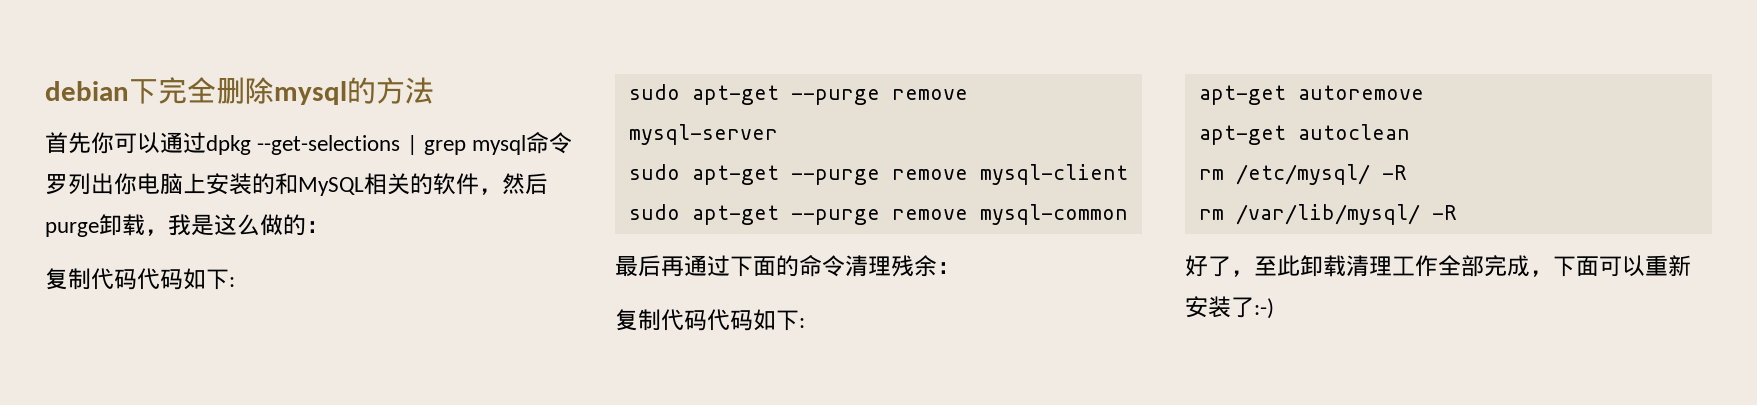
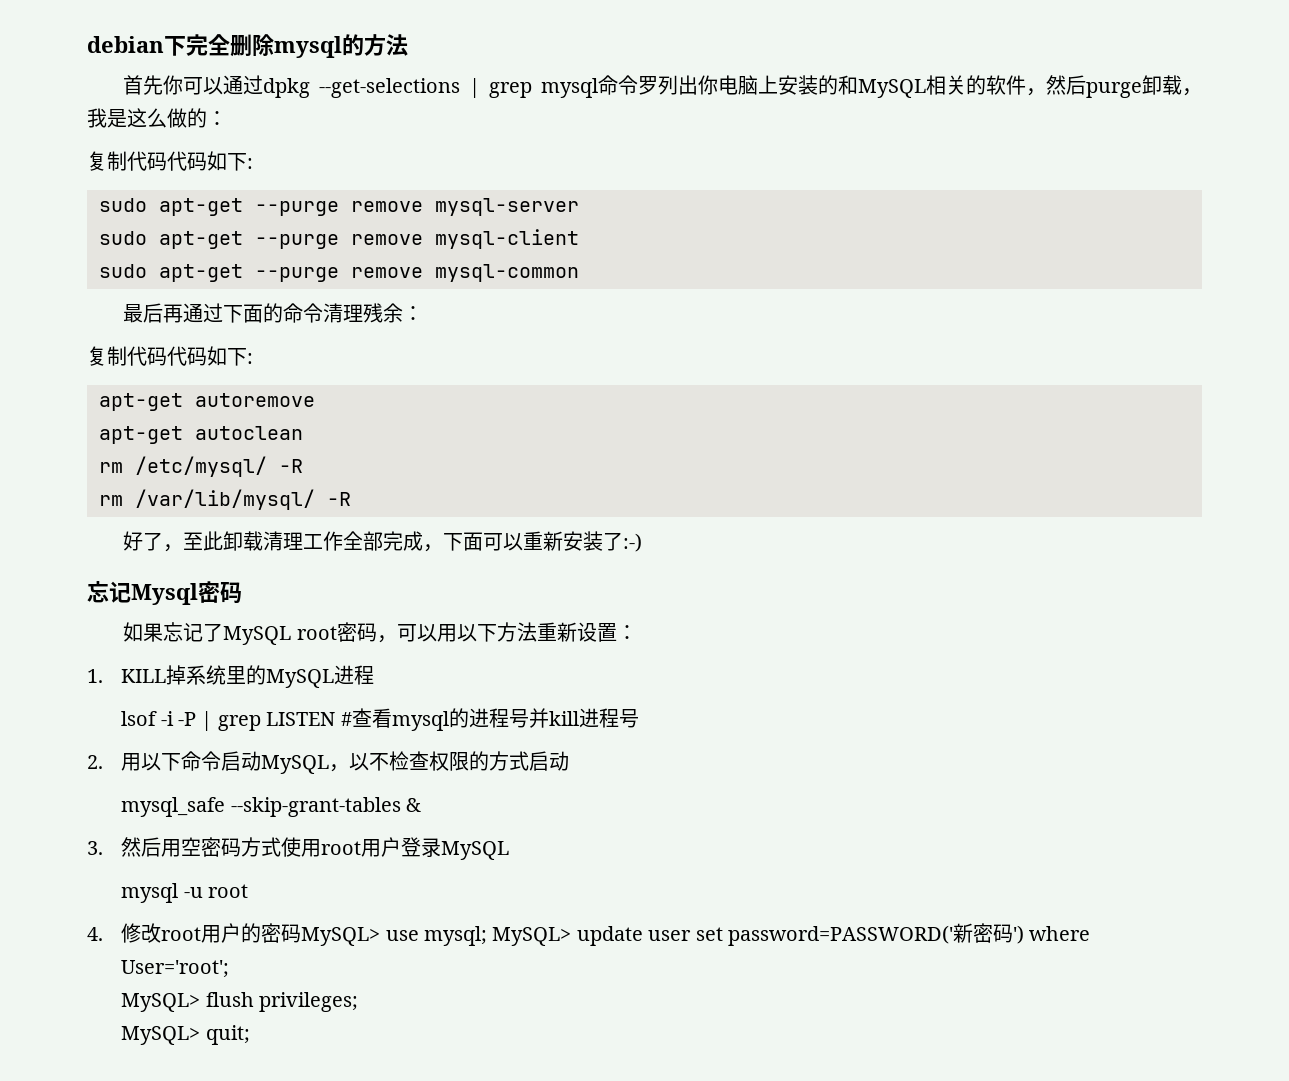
(1274, 308) none -> [87,581,242,605] [123,622,637,645] [87,665,375,688] [121,708,639,731] [87,751,570,774] [121,797,422,817] [87,837,510,860] [121,883,249,903] [87,923,1091,946] [121,960,230,978] [121,992,359,1012] [121,1025,250,1045] // 忘记Mysql密码 // 如果忘记了MySQL root密码，可以用以下方法重新设置： // 1. KILL掉系统里的MySQL进程 // lsof -i -P | grep LISTEN #查看mysql的进程号并kill进程号 // 2.用以下命令启动MySQL，以不检查权限的方式启动 // mysql_safe --skip-grant-tables & // 3.然后用空密码方式使用root用户登录MySQL // mysql -u root // 4.修改root用户的密码MySQL> use mysql; MySQL> update user set password=PASSWORD('新密码') where User='root'; // MySQL> flush privileges; // MySQL> quit;

